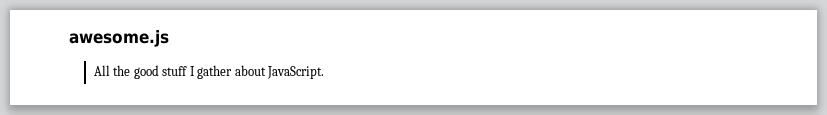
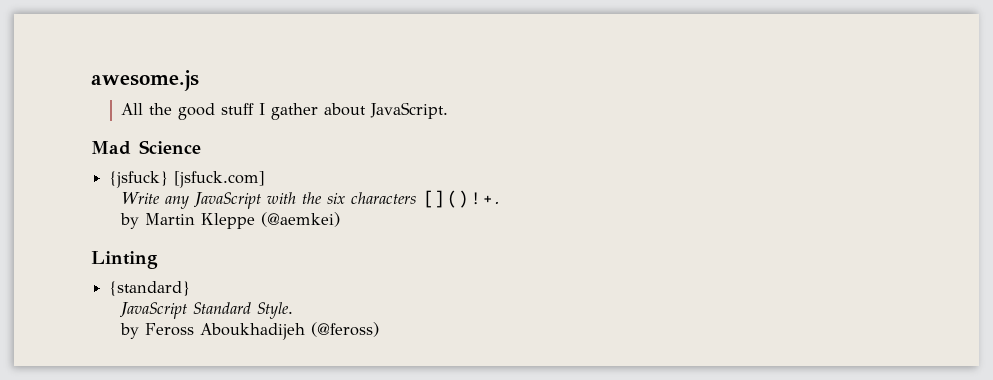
(325, 72) none -> [91,140,201,155] [109,171,266,188] [121,190,501,209] [120,212,341,229] [91,251,158,269] [109,281,191,296] [120,302,294,319] [120,322,380,340] // Mad Science // {jsfuck} [jsfuck.com] // Write any JavaScript with the six characters []()!+. // by Martin Kleppe (@aemkei) // Linting // {standard} // JavaScript Standard Style. // by Feross Aboukhadijeh (@feross)

